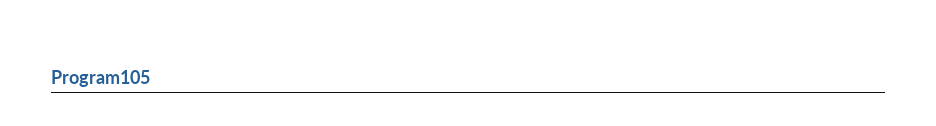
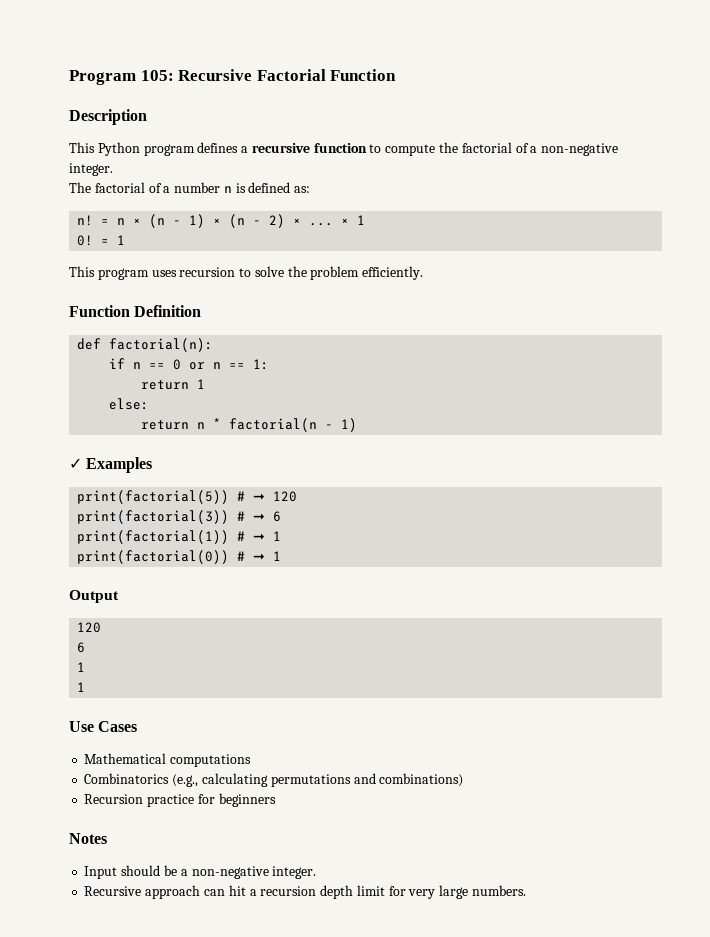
[51,70,150,87] Program105 -> [69,69,397,85] [69,109,147,125] [69,142,619,156] [69,163,113,176] [69,182,311,193] [77,214,366,228] [77,235,126,246] [69,266,424,280] [69,305,202,317] [77,338,214,352] [109,358,270,370] [141,379,206,390] [109,398,150,410] [141,418,358,432] [69,457,153,473] [77,490,298,504] [77,510,282,524] [77,530,282,544] [77,550,282,564] [69,590,119,603] [77,622,102,633] [77,642,86,653] [77,662,86,672] [77,682,86,692] [69,721,138,732] [84,753,252,767] [84,773,464,787] [84,793,276,807] [69,833,107,844] [84,865,317,879] [84,885,526,899] Program 105: Recursive Factorial Function // Description // This Python program defines a recursive function to compute the factorial of a non-negative integer. // The factorial of a number n is defined as: // n! = n × (n - 1) × (n - 2) × ... × 1 // 0! = 1 // This program uses recursion to solve the problem efficiently. // Function Definition // def factorial(n): // if n == 0 or n == 1: // return 1 // else: // return n * factorial(n - 1) // ✓ Examples // print(factorial(5)) # ➞ 120 // print(factorial(3)) # ➞ 6 // print(factorial(1)) # ➞ 1 // print(factorial(0)) # ➞ 1 // Output // 120 // 6 // 1 // 1 // Use Cases // Mathematical computations // Combinatorics (e.g., calculating permutations and combinations) // Recursion practice for beginners // Notes // Input should be a non-negative integer. // Recursive approach can hit a recursion depth limit for very large numbers.

